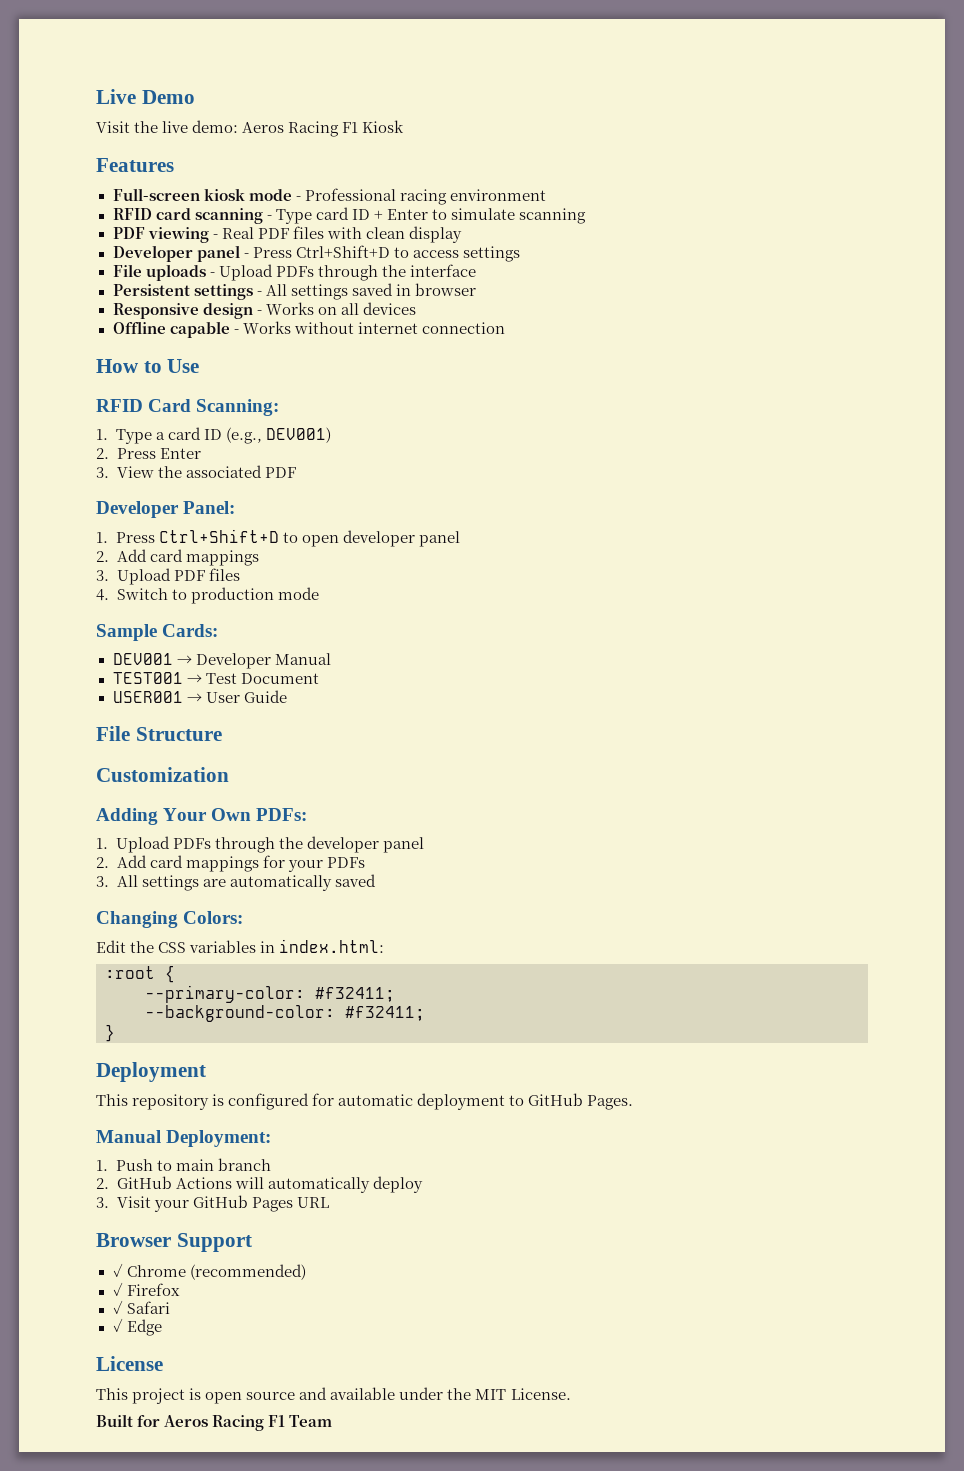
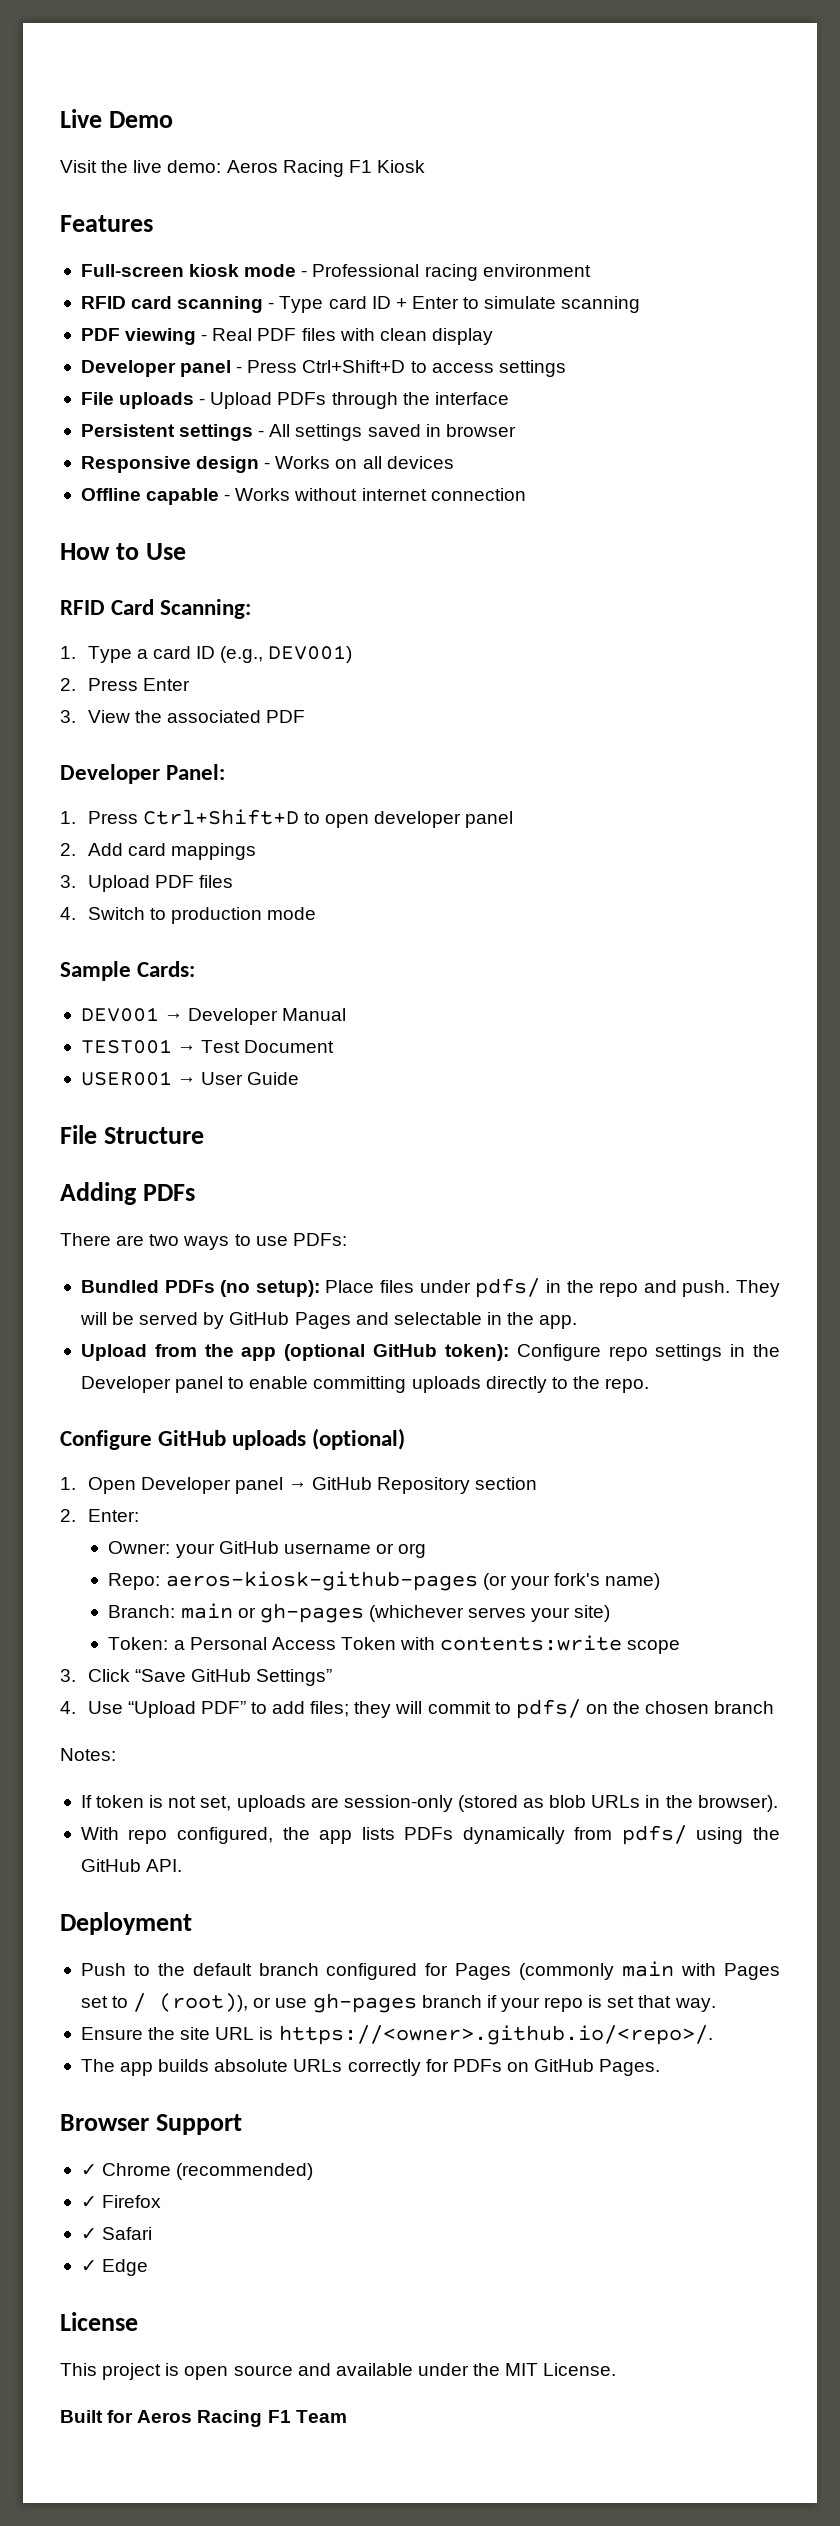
[96,767,229,782] [96,808,308,825] [96,836,424,853] [96,855,365,872] [96,874,376,891] [96,911,244,928] [96,939,385,953] [105,965,175,983] [145,985,395,1003] [145,1005,425,1022] [105,1024,115,1042] [96,1062,206,1082] [96,1093,634,1110] [96,1130,272,1147] [96,1158,271,1171] [96,1176,423,1193] [96,1195,329,1212] Customization // Adding Your Own PDFs: // 1. Upload PDFs through the developer panel // 2. Add card mappings for your PDFs // 3. All settings are automatically saved // Changing Colors: // Edit the CSS variables in index.html: // :root { // --primary-color: #f32411; // --background-color: #f32411; // } // Deployment // This repository is configured for automatic deployment to GitHub Pages. // Manual Deployment: // 1. Push to main branch // 2. GitHub Actions will automatically deploy // 3. Visit your GitHub Pages URL -> [60,1182,195,1205] [60,1233,347,1250] [80,1278,780,1298] [79,1312,578,1329] [80,1344,781,1361] [80,1376,650,1393] [60,1428,406,1450] [60,1477,538,1494] [60,1509,139,1522] [108,1541,427,1558] [108,1571,661,1591] [108,1603,611,1623] [108,1635,681,1654] [60,1669,332,1686] [60,1699,775,1719] [60,1748,116,1761] [80,1795,778,1812] [80,1825,780,1845] [80,1859,183,1872] [60,1912,192,1935] [80,1961,780,1980] [80,1993,716,2013] [80,2025,713,2045] [80,2059,661,2076] Adding PDFs // There are two ways to use PDFs: // Bundled PDFs (no setup): Place files under pdfs/ in the repo and push. They will be served by GitHub Pages and selectable in the app. // Upload from the app (optional GitHub token): Configure repo settings in the Developer panel to enable committing uploads directly to the repo. // Configure GitHub uploads (optional) // 1. Open Developer panel → GitHub Repository section // 2. Enter: // Owner: your GitHub username or org // Repo: aeros-kiosk-github-pages (or your fork's name) // Branch: main or gh-pages (whichever serves your site) // Token: a Personal Access Token with contents:write scope // 3. Click “Save GitHub Settings” // 4. Use “Upload PDF” to add files; they will commit to pdfs/ on the chosen branch // Notes: // If token is not set, uploads are session-only (stored as blob URLs in the browser). // With repo configured, the app lists PDFs dynamically from pdfs/ using the GitHub API. // Deployment // Push to the default branch configured for Pages (commonly main with Pages set to / (root)), or use gh-pages branch if your repo is set that way. // Ensure the site URL is https://<owner>.github.io/<repo>/. // The app builds absolute URLs correctly for PDFs on GitHub Pages.

